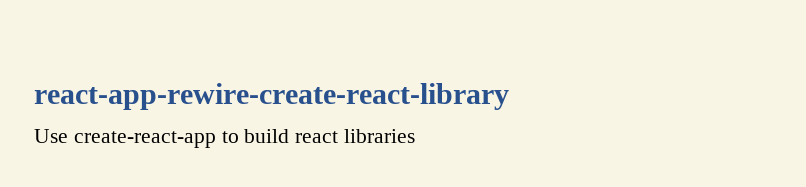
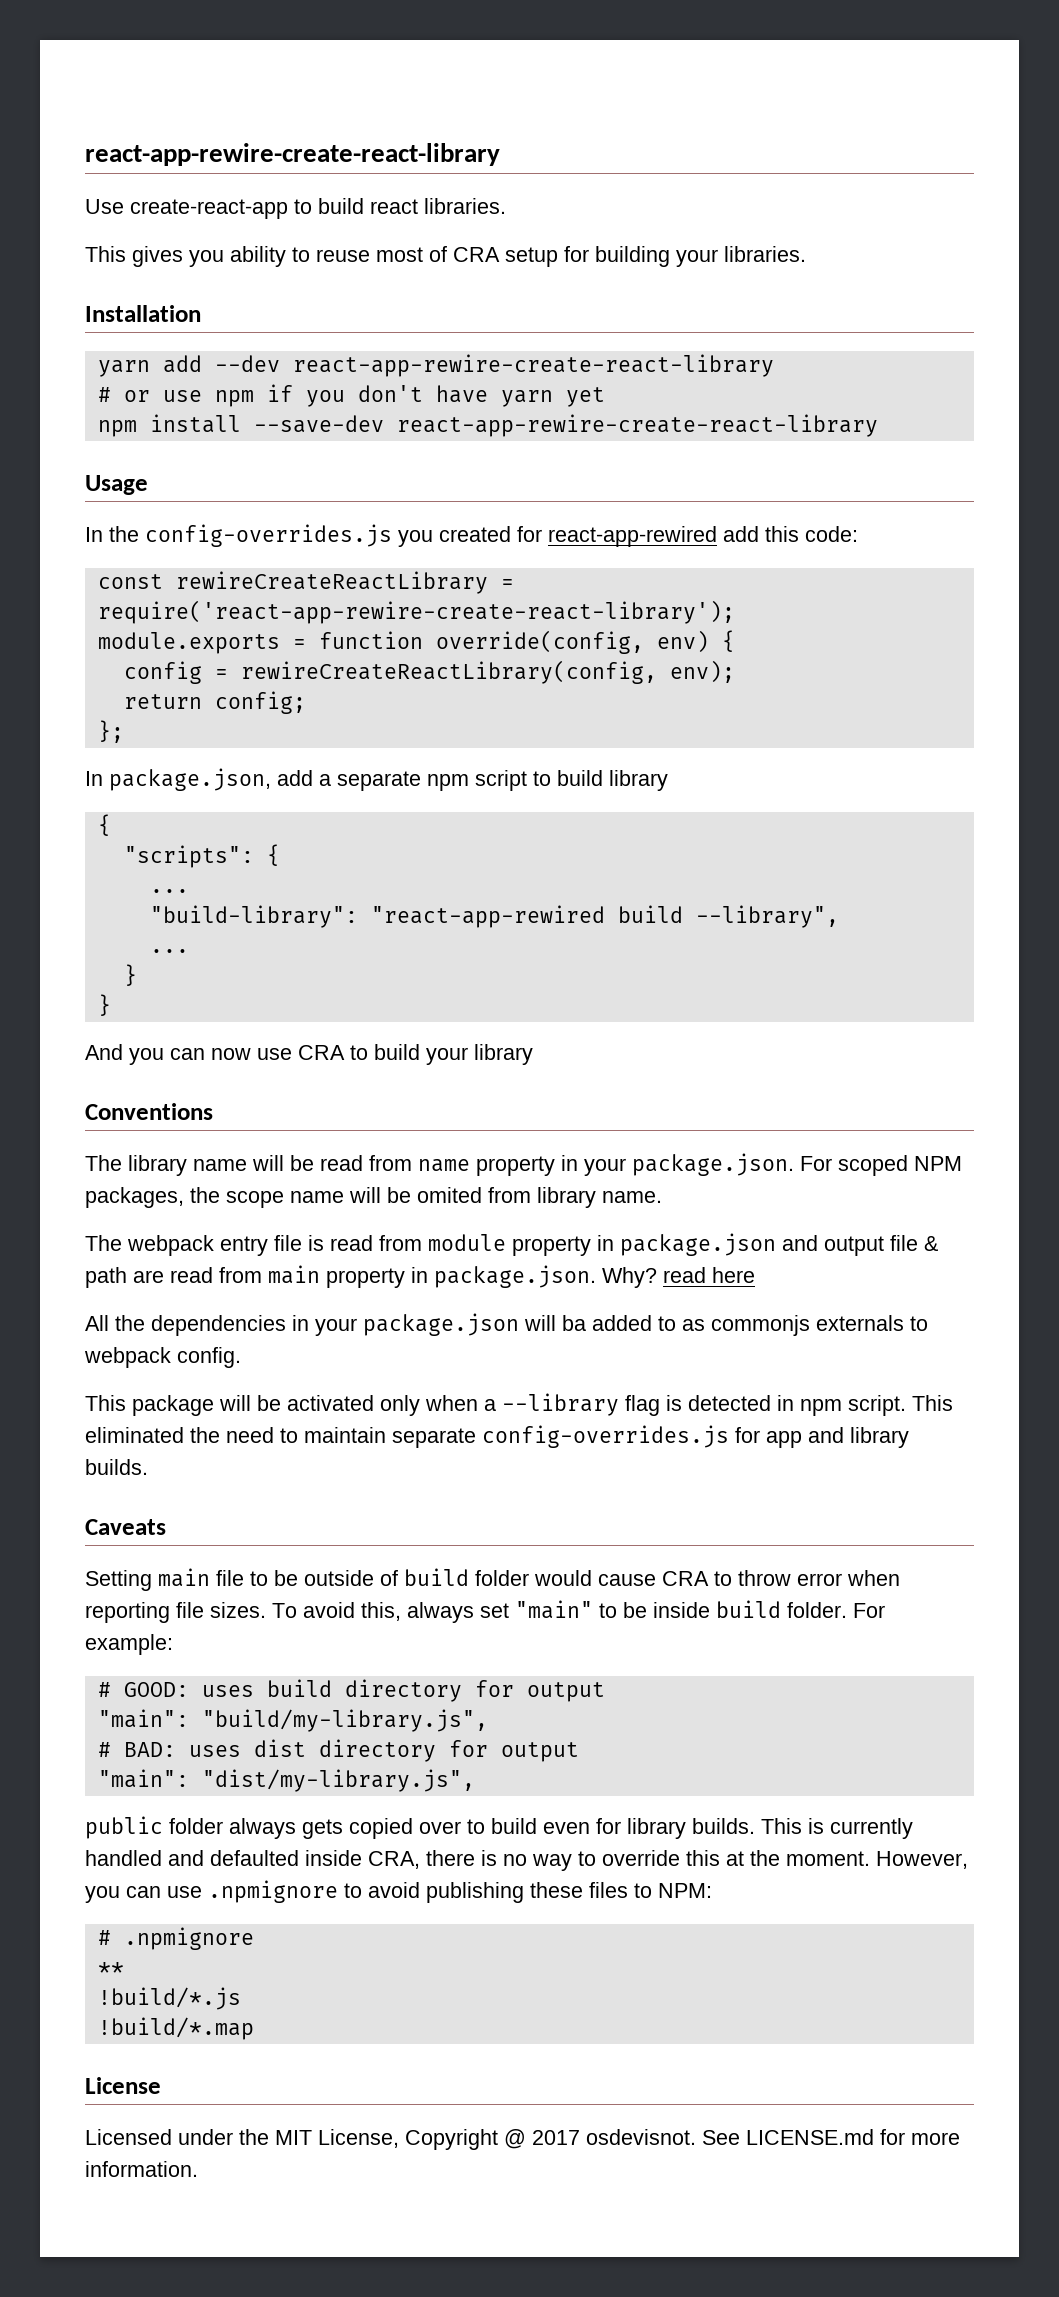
[344,129,416,143] libraries -> [424,198,506,214] [85,246,806,267] [85,305,201,322] [97,354,774,377] [97,384,605,407] [97,414,878,437] [85,475,148,495] [85,524,858,547] [97,571,514,594] [97,600,735,624] [97,630,735,654] [123,660,735,684] [123,691,306,714] [97,720,124,743] [85,768,668,791] [97,814,111,836] [123,844,280,868] [149,889,189,893] [149,905,839,928] [149,949,189,953] [123,964,137,986] [97,994,111,1016] [85,1044,533,1065] [85,1103,213,1120] [85,1153,962,1176] [85,1187,662,1208] [85,1233,938,1256] [85,1265,755,1288] [85,1313,928,1336] [84,1347,241,1368] [85,1393,953,1416] [85,1425,909,1448] [85,1459,148,1475] [85,1519,166,1535] [85,1568,900,1591] [85,1600,885,1623] [85,1634,173,1655] [97,1679,605,1702] [97,1709,488,1732] [97,1739,579,1762] [97,1769,475,1792] [85,1816,913,1839] [85,1850,968,1871] [85,1880,712,1903] [97,1927,254,1950] [97,1962,124,1975] [97,1987,241,2010] [97,2017,254,2040] [85,2077,161,2094] [85,2129,960,2150] [85,2161,198,2177] libraries. // This gives you ability to reuse most of CRA setup for building your libraries. // Installation // yarn add --dev react-app-rewire-create-react-library // # or use npm if you don't have yarn yet // npm install --save-dev react-app-rewire-create-react-library // Usage // In the config-overrides.js you created for react-app-rewired add this code: // const rewireCreateReactLibrary = require('react-app-rewire-create-react-library'); // module.exports = function override(config, env) { // config = rewireCreateReactLibrary(config, env); // return config; // }; // In package.json, add a separate npm script to build library // { // "scripts": { // ... // "build-library": "react-app-rewired build --library", // ... // } // } // And you can now use CRA to build your library // Conventions // The library name will be read from name property in your package.json. For scoped NPM packages, the scope name will be omited from library name. // The webpack entry file is read from module property in package.json and output file & path are read from main property in package.json. Why? read here // All the dependencies in your package.json will ba added to as commonjs externals to webpack config. // This package will be activated only when a --library flag is detected in npm script. This eliminated the need to maintain separate config-overrides.js for app and library builds. // Caveats // Setting main file to be outside of build folder would cause CRA to throw error when reporting file sizes. To avoid this, always set "main" to be inside build folder. For example: // # GOOD: uses build directory for output // "main": "build/my-library.js", // # BAD: uses dist directory for output // "main": "dist/my-library.js", // public folder always gets copied over to build even for library builds. This is currently handled and defaulted inside CRA, there is no way to override this at the moment. However, you can use .npmignore to avoid publishing these files to NPM: // # .npmignore // ** // !build/*.js // !build/*.map // License // Licensed under the MIT License, Copyright @ 2017 osdevisnot. See LICENSE.md for more information.

